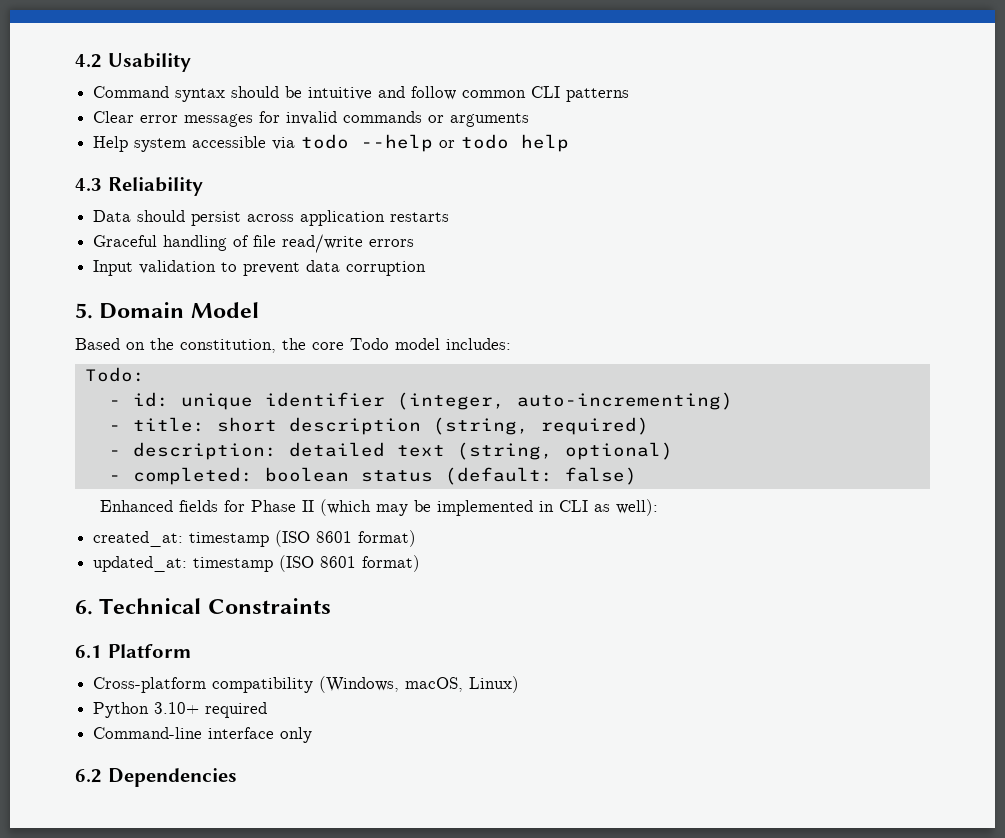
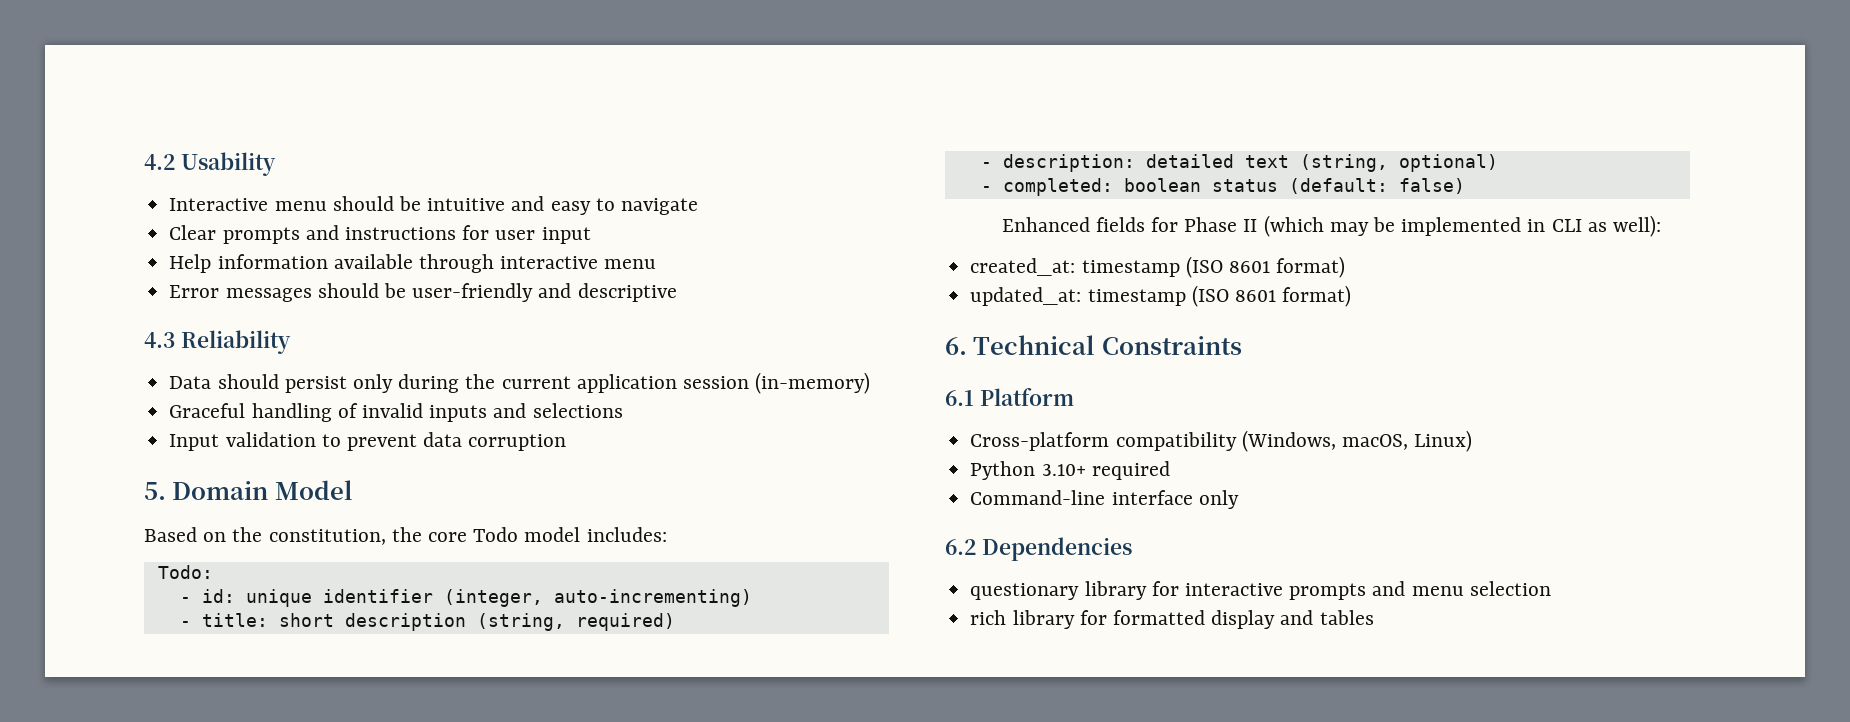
[93,86,226,102] Command syntax -> [169,198,327,211] Interactive menu
[411,86,630,102] [93,111,530,127] [93,134,570,152] follow common CLI patterns // Clear error messages for invalid commands or arguments // Help system accessible via todo --help or todo help -> [550,198,698,215] [169,225,591,244] [169,254,657,273] [169,283,677,302] easy to navigate // Clear prompts and instructions for user input // Help information available through interactive menu // Error messages should be user-friendly and descriptive
[247,210,450,226] across application restarts -> [352,372,871,394] only during the current application session (in-memory)
[253,234,415,253] file read/write errors -> [361,403,623,422] invalid inputs and selections
(237, 777) none -> [970,581,1551,600] [970,610,1374,629] // questionary library for interactive prompts and menu selection // rich library for formatted display and tables

